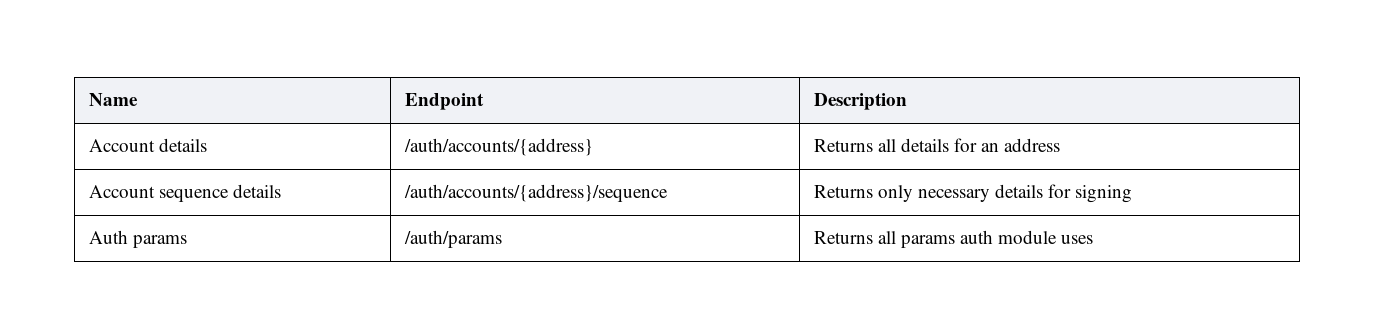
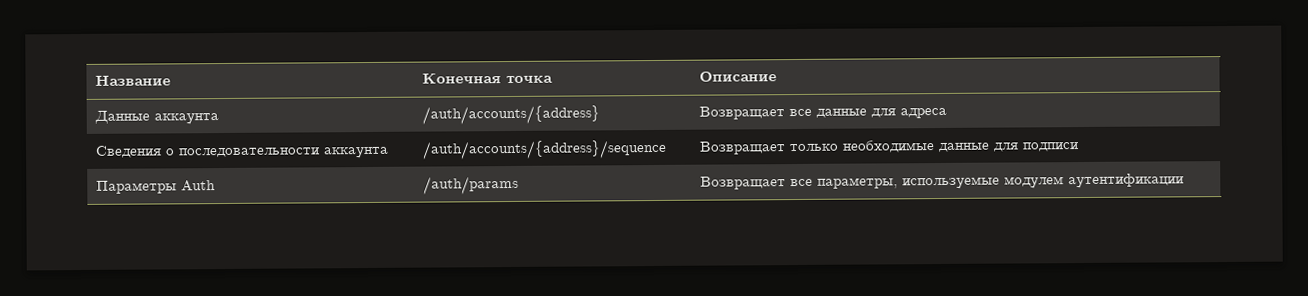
[88,93,138,106] [404,93,484,110] [813,93,907,110] [88,138,207,152] [403,138,593,156] [813,138,1061,152] [88,184,281,202] [403,184,668,202] [813,184,1133,203] Name | Endpoint | Description // Account details | /auth/accounts/{address} | Returns all details for an address // Account sequence details | /auth/accounts/{address}/sequence | Returns only necessary details for signing // -> [95,74,172,86] [422,73,554,84] [699,71,778,82] [94,110,220,125] [422,105,601,125] [699,106,948,120] [95,145,390,159] [422,139,668,160] [699,140,1080,155] [96,180,178,194] Название | Конечная точка | Описание // Данные аккаунта | /auth/accounts/{address} | Возвращает все данные для адреса // Сведения о последовательности аккаунта | /auth/accounts/{address}/sequence | Возвращает только необходимые данные для подписи // Параметры
[132,235,187,248] params -> (217, 186) none
[813,230,1094,248] Returns all params auth module uses -> [700,173,1185,190] Возвращает все параметры, используемые модулем аутентификации

